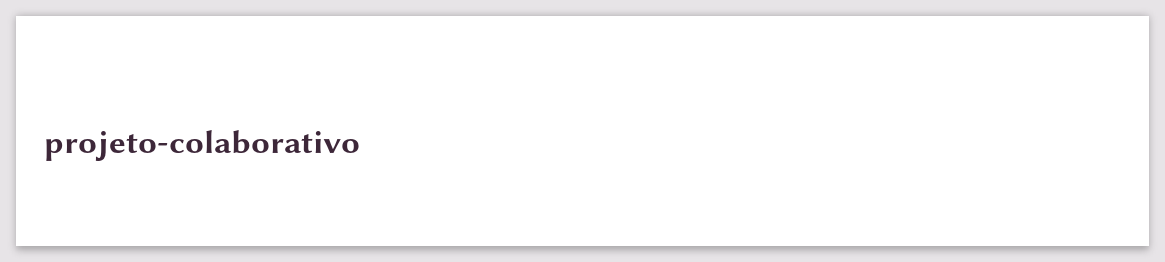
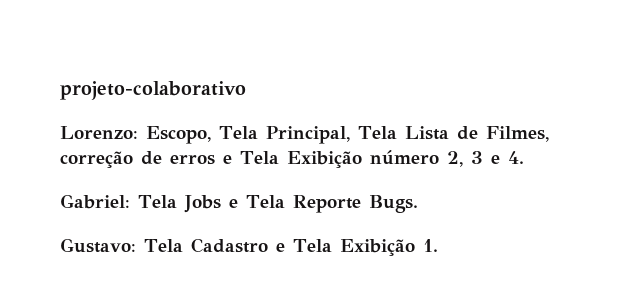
(360, 145) none -> [60,126,549,144] [60,150,524,168] [60,194,418,213] [60,238,438,256] // Lorenzo: Escopo, Tela Principal, Tela Lista de Filmes, correção de erros e Tela Exibição número 2, 3 e 4. // Gabriel: Tela Jobs e Tela Reporte Bugs. // Gustavo: Tela Cadastro e Tela Exibição 1.

